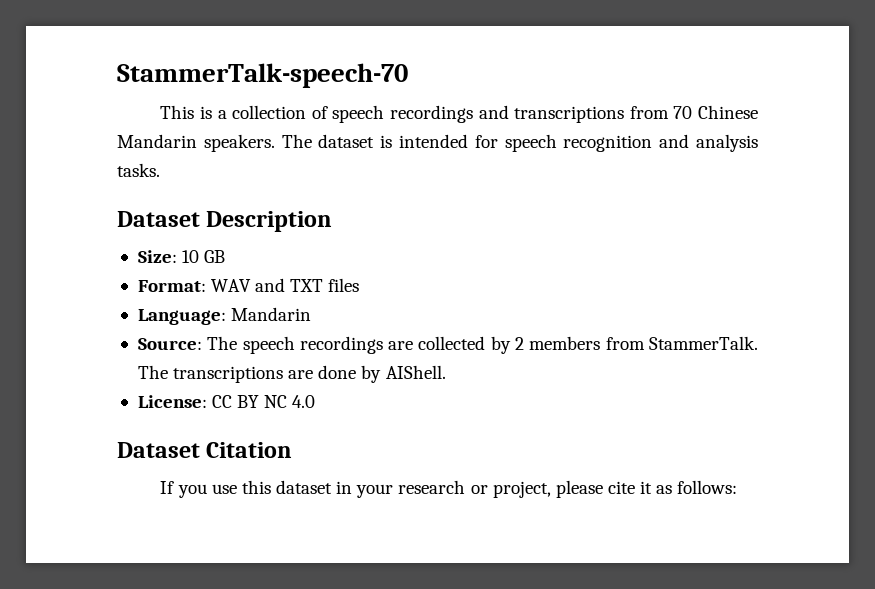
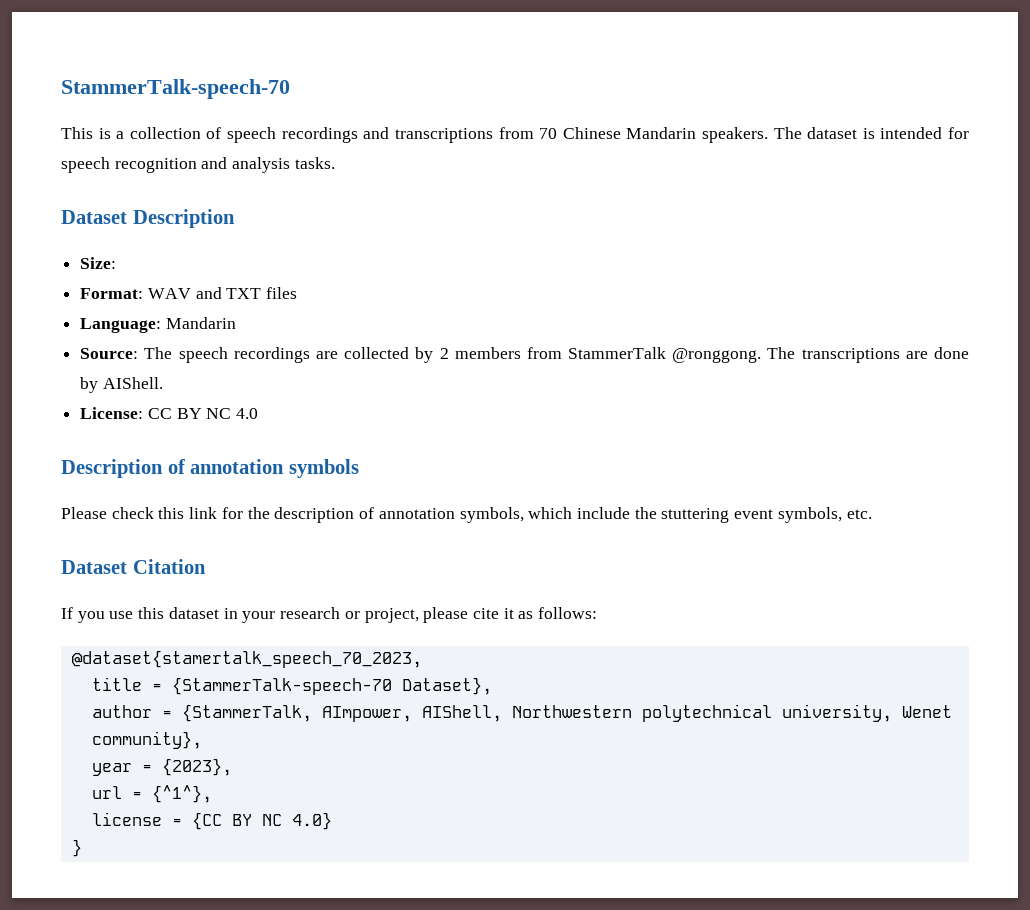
[182,250,226,263] 10 GB -> (117, 263) none
[649,336,759,350] StammerTalk. -> [568,347,762,363] StammerTalk @ronggong.
(316, 401) none -> [61,459,359,478] [61,507,872,523] // Description of annotation symbols // Please check this link for the description of annotation symbols, which include the stuttering event symbols, etc.
(738, 487) none -> [71,650,422,668] [91,677,492,695] [91,704,952,722] [91,731,202,749] [91,758,232,776] [91,785,212,803] [91,812,332,830] [71,839,82,857] // @dataset{stamertalk_speech_70_2023, // title = {StammerTalk-speech-70 Dataset}, // author = {StammerTalk, AImpower, AIShell, Northwestern polytechnical university, Wenet community}, // year = {2023}, // url = {^1^}, // license = {CC BY NC 4.0} // }

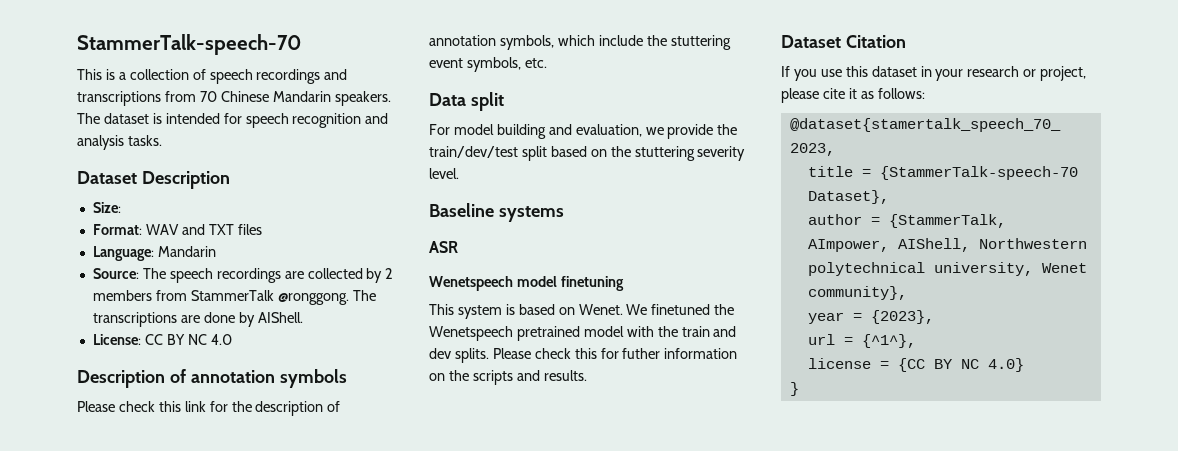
(872, 514) none -> [429,92,504,111] [429,124,738,139] [429,146,746,161] [429,168,459,179] [429,203,564,222] [429,241,458,253] [429,276,624,291] [429,304,735,319] [429,326,737,341] [429,348,738,363] [429,370,587,385] // Data split // For model building and evaluation, we provide the train/dev/test split based on the stuttering severity level. // Baseline systems // ASR // Wenetspeech model finetuning // This system is based on Wenet. We finetuned the Wenetspeech pretrained model with the train and dev splits. Please check this for futher information on the scripts and results.

